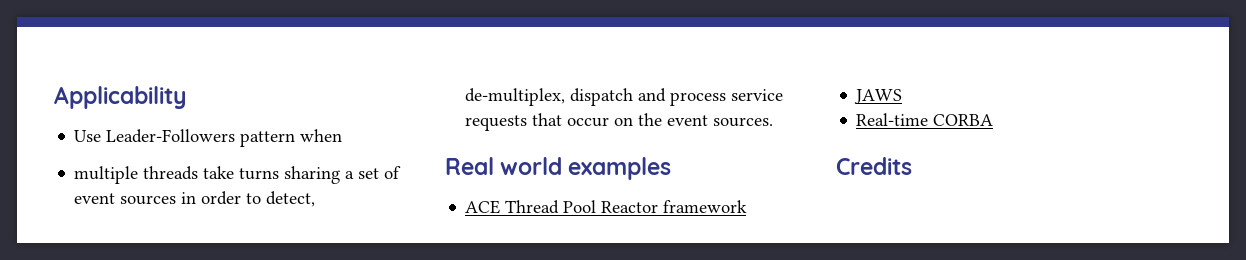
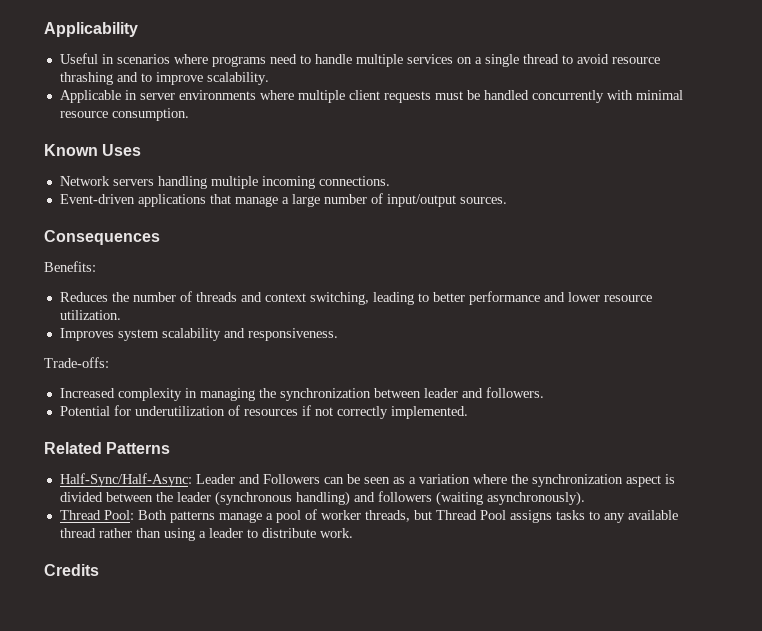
[74,129,343,147] [74,166,402,184] [74,191,316,207] [465,88,784,106] [465,113,774,131] [445,157,672,180] [465,200,748,214] [854,89,903,104] [856,113,994,126] Use Leader-Followers pattern when // multiple threads take turns sharing a set of event sources in order to detect, de-multiplex, dispatch and process service requests that occur on the event sources. // Real world examples // ACE Thread Pool Reactor framework // JAWS // Real-time CORBA -> [59,53,660,67] [59,72,269,85] [59,90,683,103] [59,108,189,121] [44,144,142,156] [59,176,390,189] [59,193,507,207] [44,230,160,245] [44,261,96,272] [59,291,652,305] [59,310,121,320] [59,328,338,341] [44,357,109,368] [59,387,544,401] [59,405,468,419] [44,442,171,454] [59,473,675,487] [59,491,585,506] [59,509,678,523] [59,528,353,541] Useful in scenarios where programs need to handle multiple services on a single thread to avoid resource thrashing and to improve scalability. // Applicable in server environments where multiple client requests must be handled concurrently with minimal resource consumption. // Known Uses // Network servers handling multiple incoming connections. // Event-driven applications that manage a large number of input/output sources. // Consequences // Benefits: // Reduces the number of threads and context switching, leading to better performance and lower resource utilization. // Improves system scalability and responsiveness. // Trade-offs: // Increased complexity in managing the synchronization between leader and followers. // Potential for underutilization of resources if not correctly implemented. // Related Patterns // Half-Sync/Half-Async: Leader and Followers can be seen as a variation where the synchronization aspect is divided between the leader (synchronous handling) and followers (waiting asynchronously). // Thread Pool: Both patterns manage a pool of worker threads, but Thread Pool assigns tasks to any available thread rather than using a leader to distribute work.

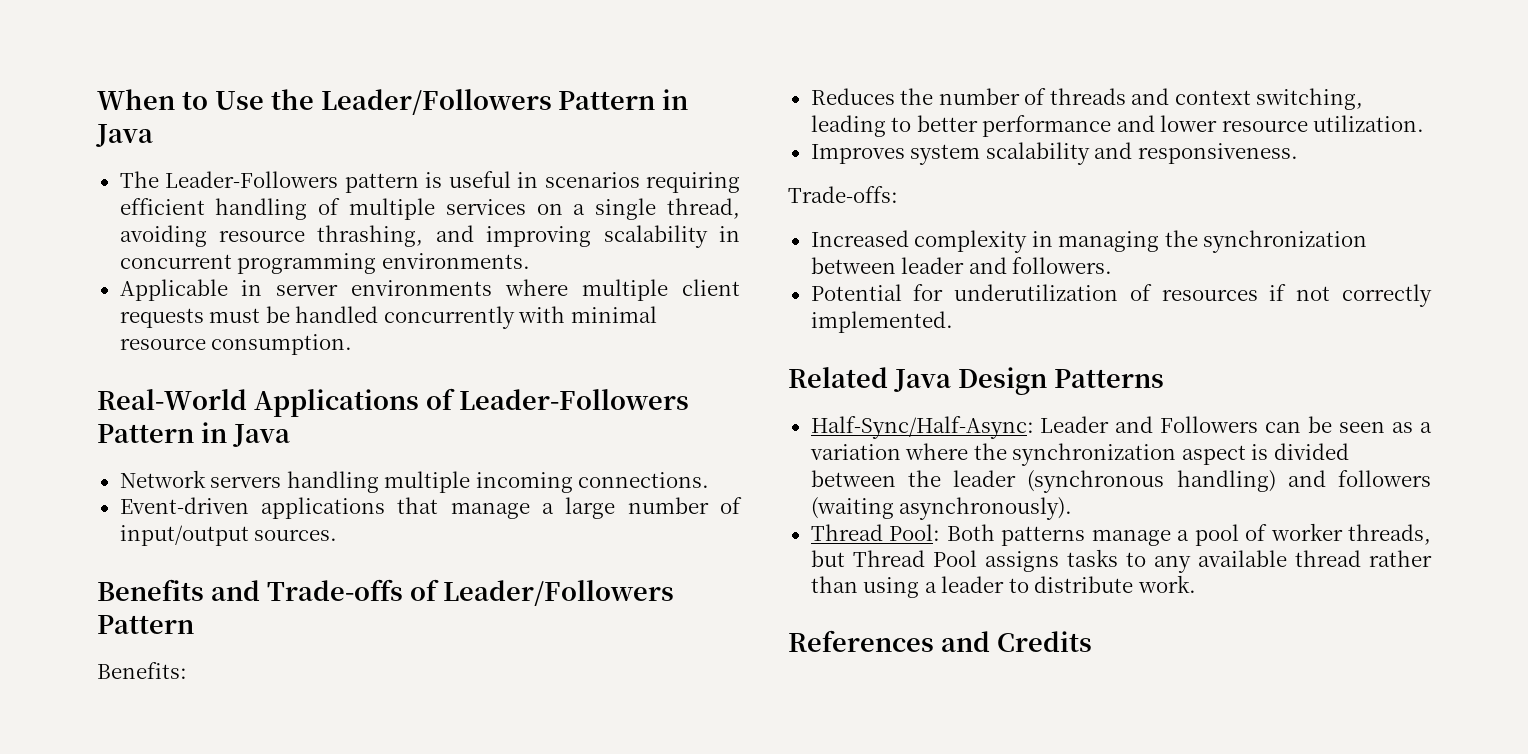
[44,22,138,37] [59,53,352,67] Applicability // Useful in scenarios where programs need to handle -> [97,89,689,115] [96,124,153,147] [119,171,740,193] [119,198,341,220] When to Use the Leader/Followers Pattern in Java // The Leader-Followers pattern is useful in scenarios requiring efficient handling of
[522,54,660,64] [59,72,269,85] thread to avoid resource thrashing and to improve scalability. -> [667,198,741,219] [119,225,740,248] [119,253,530,274] thread, avoiding resource thrashing, and improving scalability in concurrent programming environments.
[44,144,142,156] Known Uses -> [97,388,689,417] [97,422,290,447] Real-World Applications of Leader-Followers Pattern in Java
[44,230,160,245] Consequences -> [97,579,674,606] [97,615,194,634] Benefits and Trade-offs of Leader/Followers Pattern
(102, 448) none -> [893,367,1047,395] Java Design
(353, 533) none -> [788,630,990,652] References and

